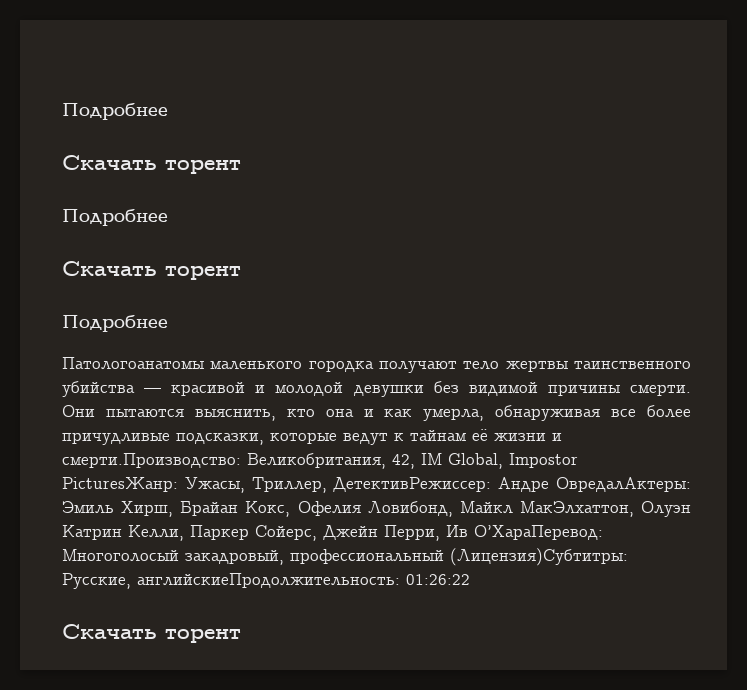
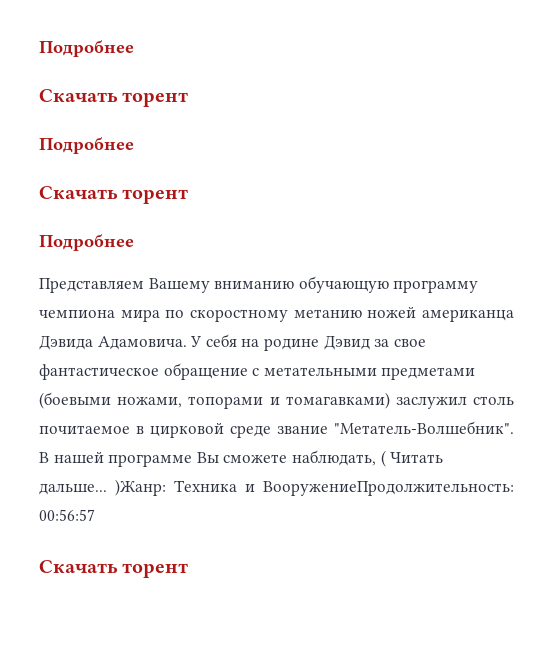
[62,357,691,373] [62,381,691,397] [62,405,691,421] [62,429,562,445] [62,453,578,469] [62,477,691,493] [62,501,691,517] [62,525,603,541] [62,548,628,566] [62,573,470,589] Патологоанатомы маленького городка получают тело жертвы таинственного убийства — красивой и молодой девушки без видимой причины смерти. Они пытаются выяснить, кто она и как умерла, обнаруживая все более причудливые подсказки, которые ведут к тайнам её жизни и смерти.Производство: Великобритания, 42, IM Global, Impostor PicturesЖанр: Ужасы, Триллер, ДетективРежиссер: Андре ОвредалАктеры: Эмиль Хирш, Брайан Кокс, Офелия Ловибонд, Майкл МакЭлхаттон, Олуэн Катрин Келли, Паркер Сойерс, Джейн Перри, Ив О’ХараПеревод: Многоголосый закадровый, профессиональный (Лицензия)Субтитры: Русские, английскиеПродолжительность: 01:26:22 -> [39,276,479,293] [39,306,514,322] [39,334,426,351] [39,363,476,380] [39,392,514,409] [39,421,514,438] [39,450,444,467] [39,479,514,496] [39,509,95,521] Представляем Вашему вниманию обучающую программу чемпиона мира по скоростному метанию ножей американца Дэвида Адамовича. У себя на родине Дэвид за свое фантастическое обращение с метательными предметами (боевыми ножами, топорами и томагавками) заслужил столь почитаемое в цирковой среде звание "Метатель-Волшебник". В нашей программе Вы сможете наблюдать, ( Читать дальше... )Жанр: Техника и ВооружениеПродолжительность: 00:56:57

